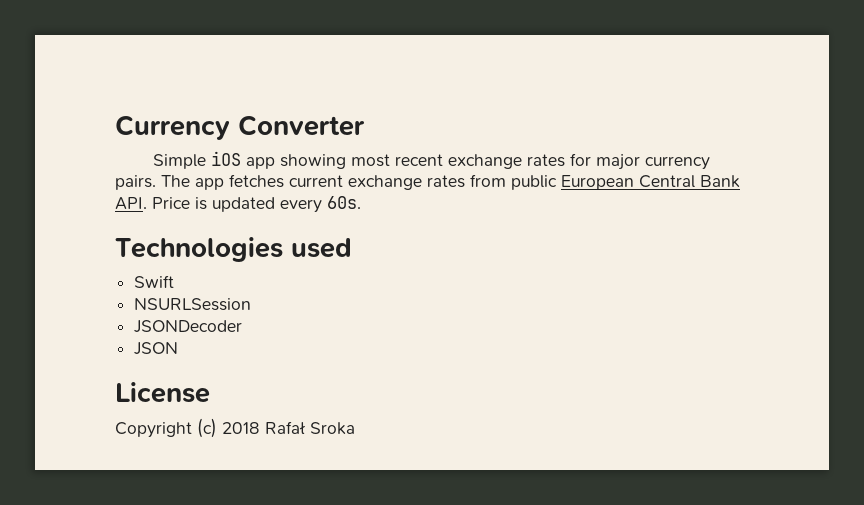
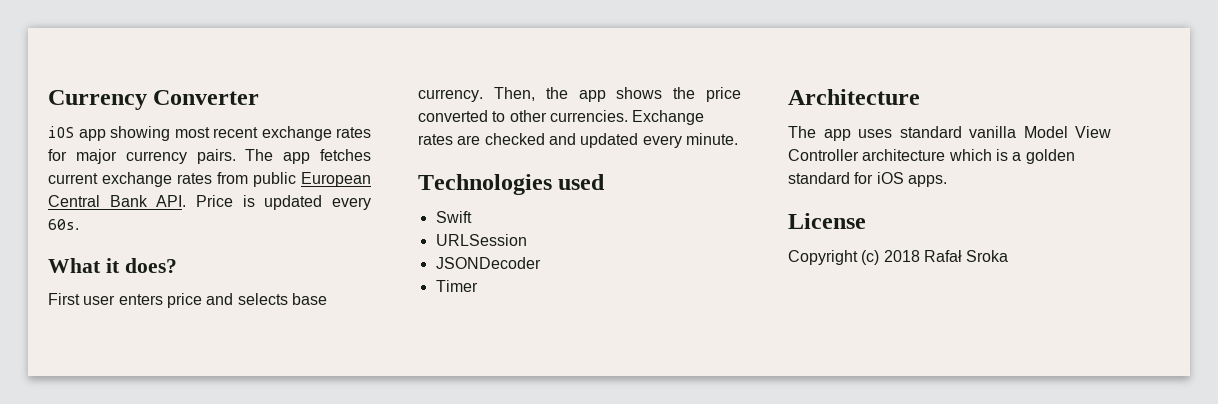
[153,154,207,169] Simple -> (260, 97) none
(361, 202) none -> [48,258,177,273] [48,293,327,308] [418,87,741,102] [418,110,705,125] [418,133,738,148] // What it does? // First user enters price and selects base currency. Then, the app shows the price converted to other currencies. Exchange rates are checked and updated every minute.
[134,298,252,311] NSURLSession -> [435,234,527,246] URLSession
[134,342,179,355] JSON -> [435,280,478,292] [788,89,920,105] [788,126,1111,141] [788,149,1075,164] [788,172,947,187] Timer // Architecture // The app uses standard vanilla Model View Controller architecture which is a golden standard for iOS apps.

